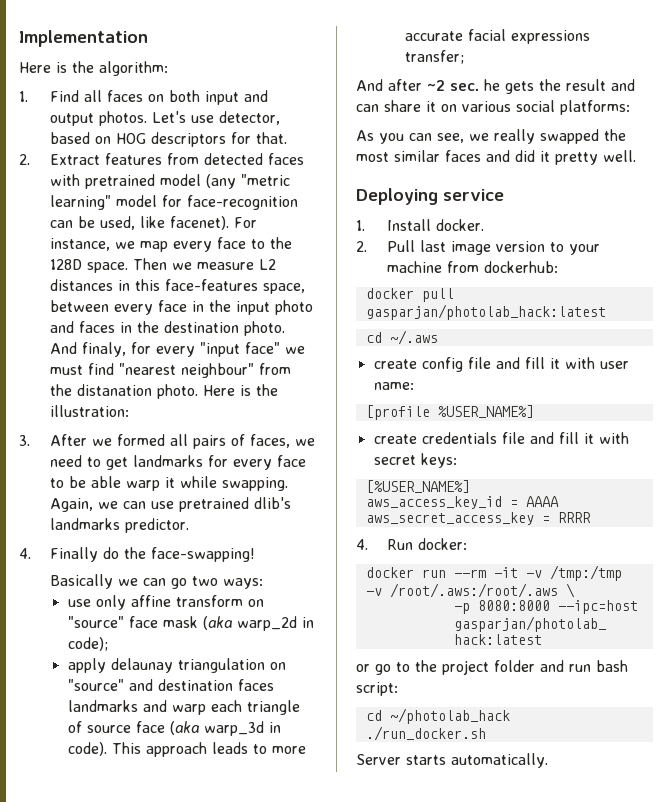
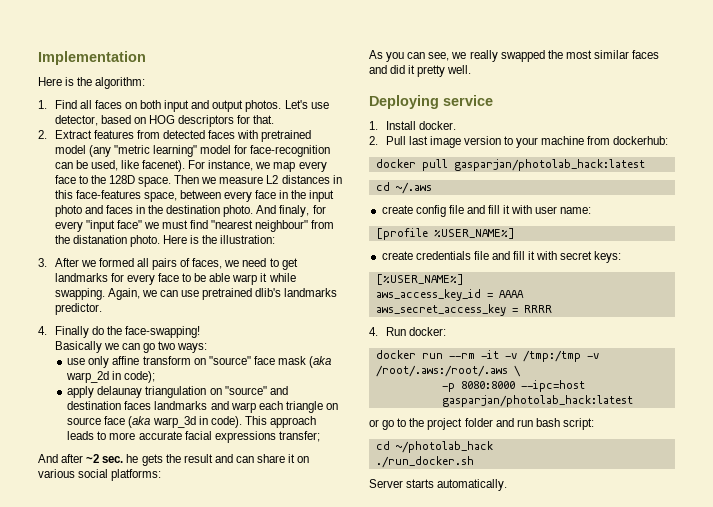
[67,721,82,733] of -> [325,403,338,410] on

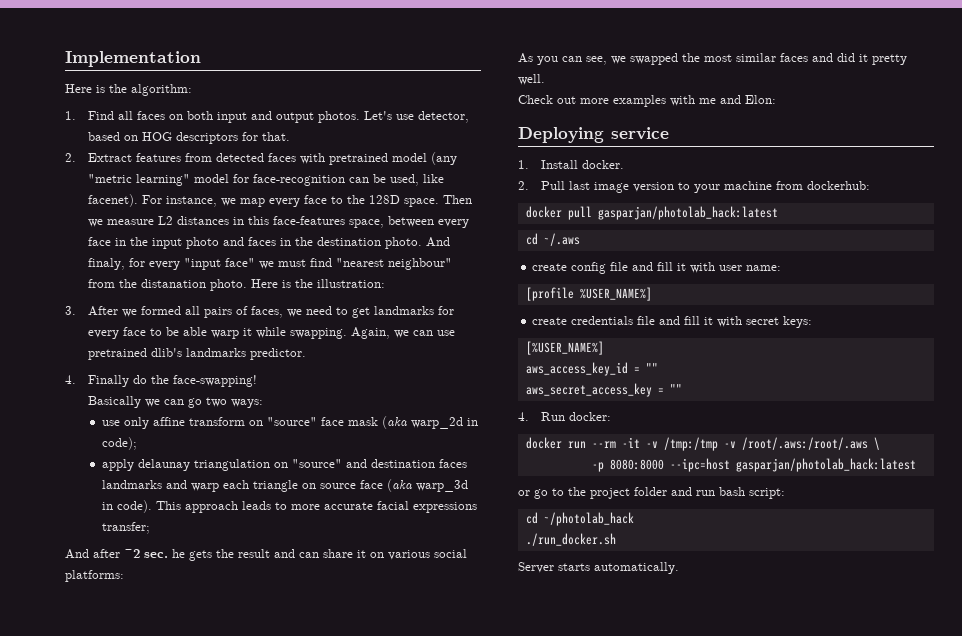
[469,50,498,62] really -> (626, 60) none
(472, 69) none -> [518,95,776,107] // Check out more examples with me and Elon:
[498,290,524,298] AAAA -> [645,363,658,373] ""
[523,305,552,313] RRRR -> [669,384,682,394] ""

